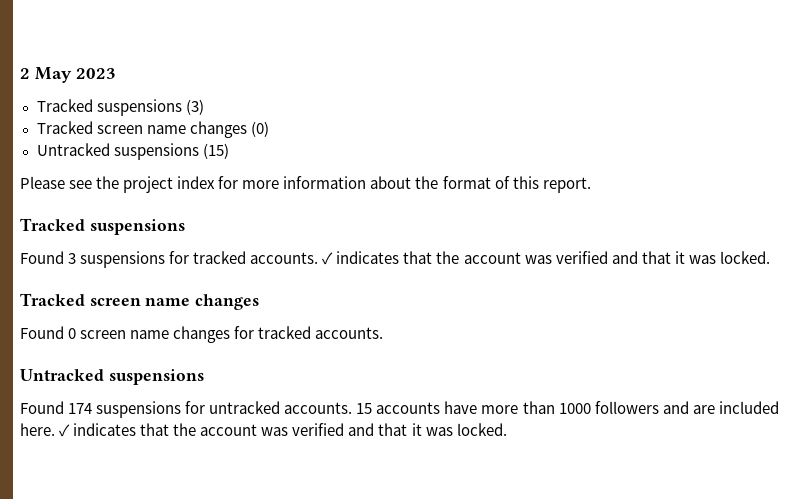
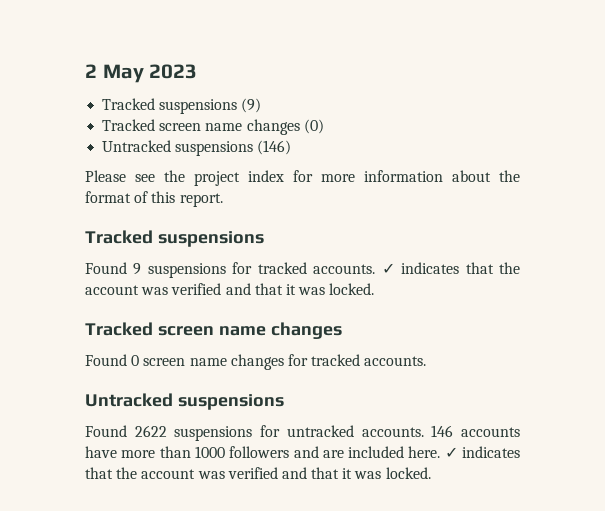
[185,99,204,115] (3) -> [241,98,262,113] (9)
[202,143,229,159] (15) -> [257,140,292,155] (146)
[68,253,77,264] 3 -> [133,263,142,275] 9
[68,403,93,414] 174 -> [134,425,167,437] 2622
[356,403,373,414] 15 -> [431,425,454,437] 146

